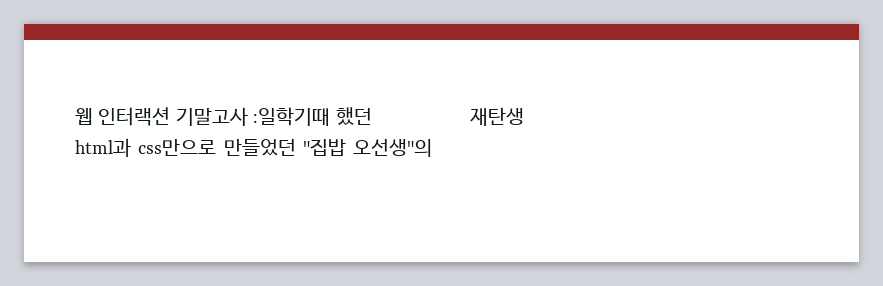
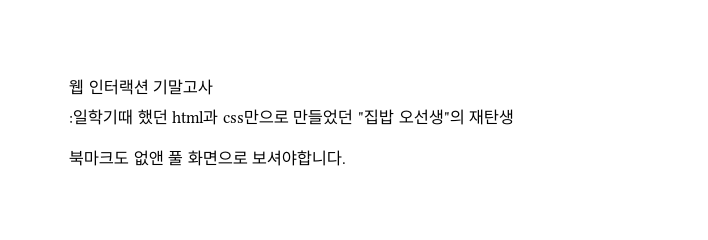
(248, 116) none -> (214, 87) //
(524, 116) none -> [69,150,347,166] // 북마크도 없앤 풀 화면으로 보셔야합니다.

